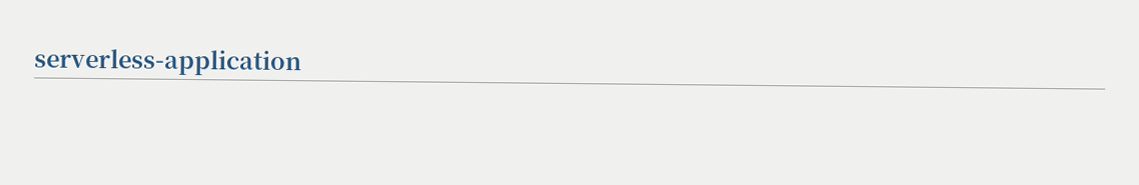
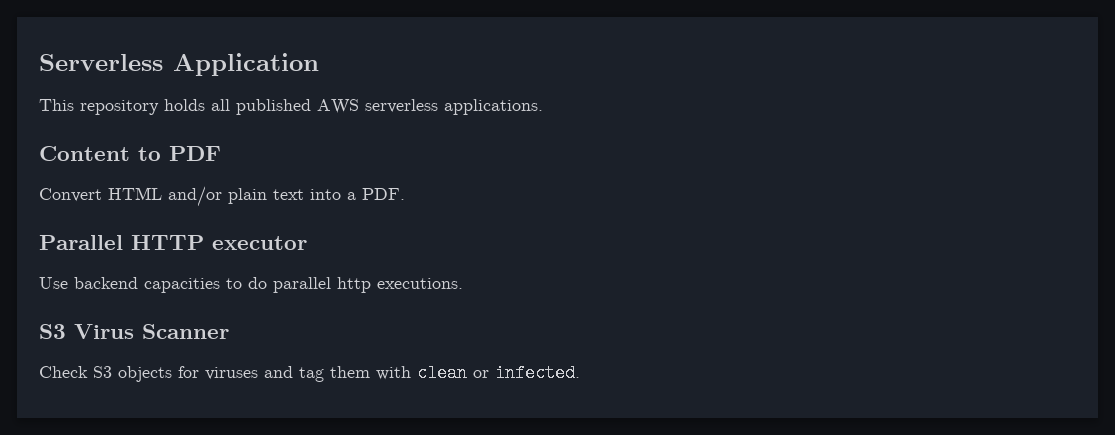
[34,48,302,77] serverless-application -> [39,53,319,76] [39,99,543,115] [39,146,221,161] [39,186,405,207] [39,235,307,250] [39,277,463,293] [39,324,229,339] [39,364,580,382] Serverless Application // This repository holds all published AWS serverless applications. // Content to PDF // Convert HTML and/or plain text into a PDF. // Parallel HTTP executor // Use backend capacities to do parallel http executions. // S3 Virus Scanner // Check S3 objects for viruses and tag them with clean or infected.

